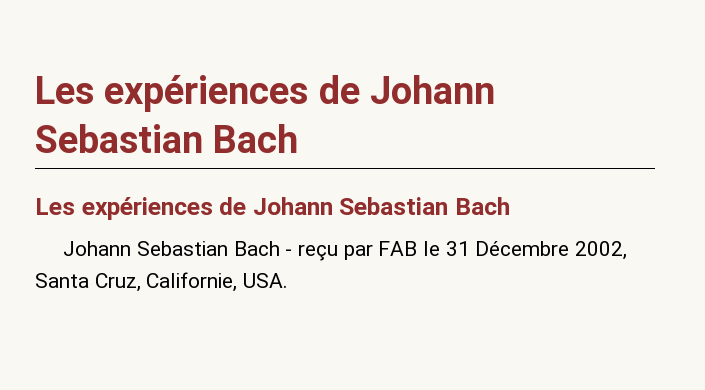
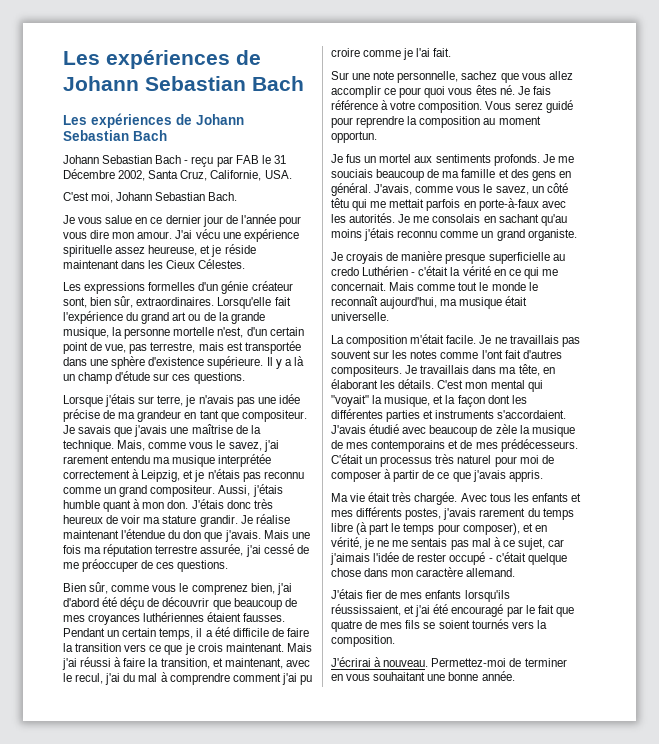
(289, 280) none -> [63,192,238,203] [63,214,301,227] [63,229,299,242] [63,244,256,257] [63,259,246,269] [63,281,293,294] [63,296,291,309] [63,311,265,324] [63,327,304,339] [63,341,301,354] [63,356,304,369] [63,371,245,384] [63,394,300,407] [63,409,307,422] [63,424,261,437] [63,440,279,452] [63,454,272,467] [63,469,304,482] [63,484,283,497] [63,499,273,512] [63,514,290,527] [63,529,310,542] [63,544,309,557] [63,559,229,572] [63,582,292,595] [63,597,297,610] [63,612,286,625] [63,627,309,640] [63,643,312,655] [62,657,310,670] [63,672,312,685] [331,48,452,60] [331,71,573,83] [331,85,551,98] [331,100,573,113] [331,116,541,128] [331,131,377,143] [331,154,574,166] [331,169,571,181] [331,183,568,196] [331,198,566,211] [331,213,567,226] [331,228,577,241] [331,251,565,264] [331,266,558,279] [331,282,538,291] [331,296,528,309] [331,312,389,321] [331,334,580,347] [331,350,562,359] [331,364,555,377] [331,379,543,392] [331,395,527,407] [331,409,567,422] [331,424,575,437] [331,439,578,452] [331,454,554,467] [331,469,543,482] [331,492,581,505] [331,507,574,520] [331,522,547,535] [331,537,565,550] [330,552,567,565] [331,567,516,577] [331,589,510,602] [331,604,574,617] [331,619,547,632] [331,635,395,647] [331,657,567,667] [331,671,515,681] // C'est moi, Johann Sebastian Bach. // Je vous salue en ce dernier jour de l'année pour vous dire mon amour. J'ai vécu une expérience spirituelle assez heureuse, et je réside maintenant dans les Cieux Célestes. // Les expressions formelles d'un génie créateur sont, bien sûr, extraordinaires. Lorsqu'elle fait l'expérience du grand art ou de la grande musique, la personne mortelle n'est, d'un certain point de vue, pas terrestre, mais est transportée dans une sphère d'existence supérieure. Il y a là un champ d'étude sur ces questions. // Lorsque j'étais sur terre, je n'avais pas une idée précise de ma grandeur en tant que compositeur. Je savais que j'avais une maîtrise de la technique. Mais, comme vous le savez, j'ai rarement entendu ma musique interprétée correctement à Leipzig, et je n'étais pas reconnu comme un grand compositeur. Aussi, j'étais humble quant à mon don. J'étais donc très heureux de voir ma stature grandir. Je réalise maintenant l'étendue du don que j'avais. Mais une fois ma réputation terrestre assurée, j'ai cessé de me préoccuper de ces questions. // Bien sûr, comme vous le comprenez bien, j'ai d'abord été déçu de découvrir que beaucoup de mes croyances luthériennes étaient fausses. Pendant un certain temps, il a été difficile de faire la transition vers ce que je crois maintenant. Mais j'ai réussi à faire la transition, et maintenant, avec le recul, j'ai du mal à comprendre comment j'ai pu croire comme je l'ai fait. // Sur une note personnelle, sachez que vous allez accomplir ce pour quoi vous êtes né. Je fais référence à votre composition. Vous serez guidé pour reprendre la composition au moment opportun. // Je fus un mortel aux sentiments profonds. Je me souciais beaucoup de ma famille et des gens en général. J'avais, comme vous le savez, un côté têtu qui me mettait parfois en porte-à-faux avec les autorités. Je me consolais en sachant qu'au moins j'étais reconnu comme un grand organiste. // Je croyais de manière presque superficielle au credo Luthérien - c'était la vérité en ce qui me concernait. Mais comme tout le monde le reconnaît aujourd'hui, ma musique était universelle. // La composition m'était facile. Je ne travaillais pas souvent sur les notes comme l'ont fait d'autres compositeurs. Je travaillais dans ma tête, en élaborant les détails. C'est mon mental qui "voyait" la musique, et la façon dont les différentes parties et instruments s'accordaient. J'avais étudié avec beaucoup de zèle la musique de mes contemporains et de mes prédécesseurs. C'était un processus très naturel pour moi de composer à partir de ce que j'avais appris. // Ma vie était très chargée. Avec tous les enfants et mes différents postes, j'avais rarement du temps libre (à part le temps pour composer), et en vérité, je ne me sentais pas mal à ce sujet, car j'aimais l'idée de rester occupé - c'était quelque chose dans mon caractère allemand. // J'étais fier de mes enfants lorsqu'ils réussissaient, et j'ai été encouragé par le fait que quatre de mes fils se soient tournés vers la composition. // J'écrirai à nouveau. Permettez-moi de terminer en vous souhaitant une bonne année.

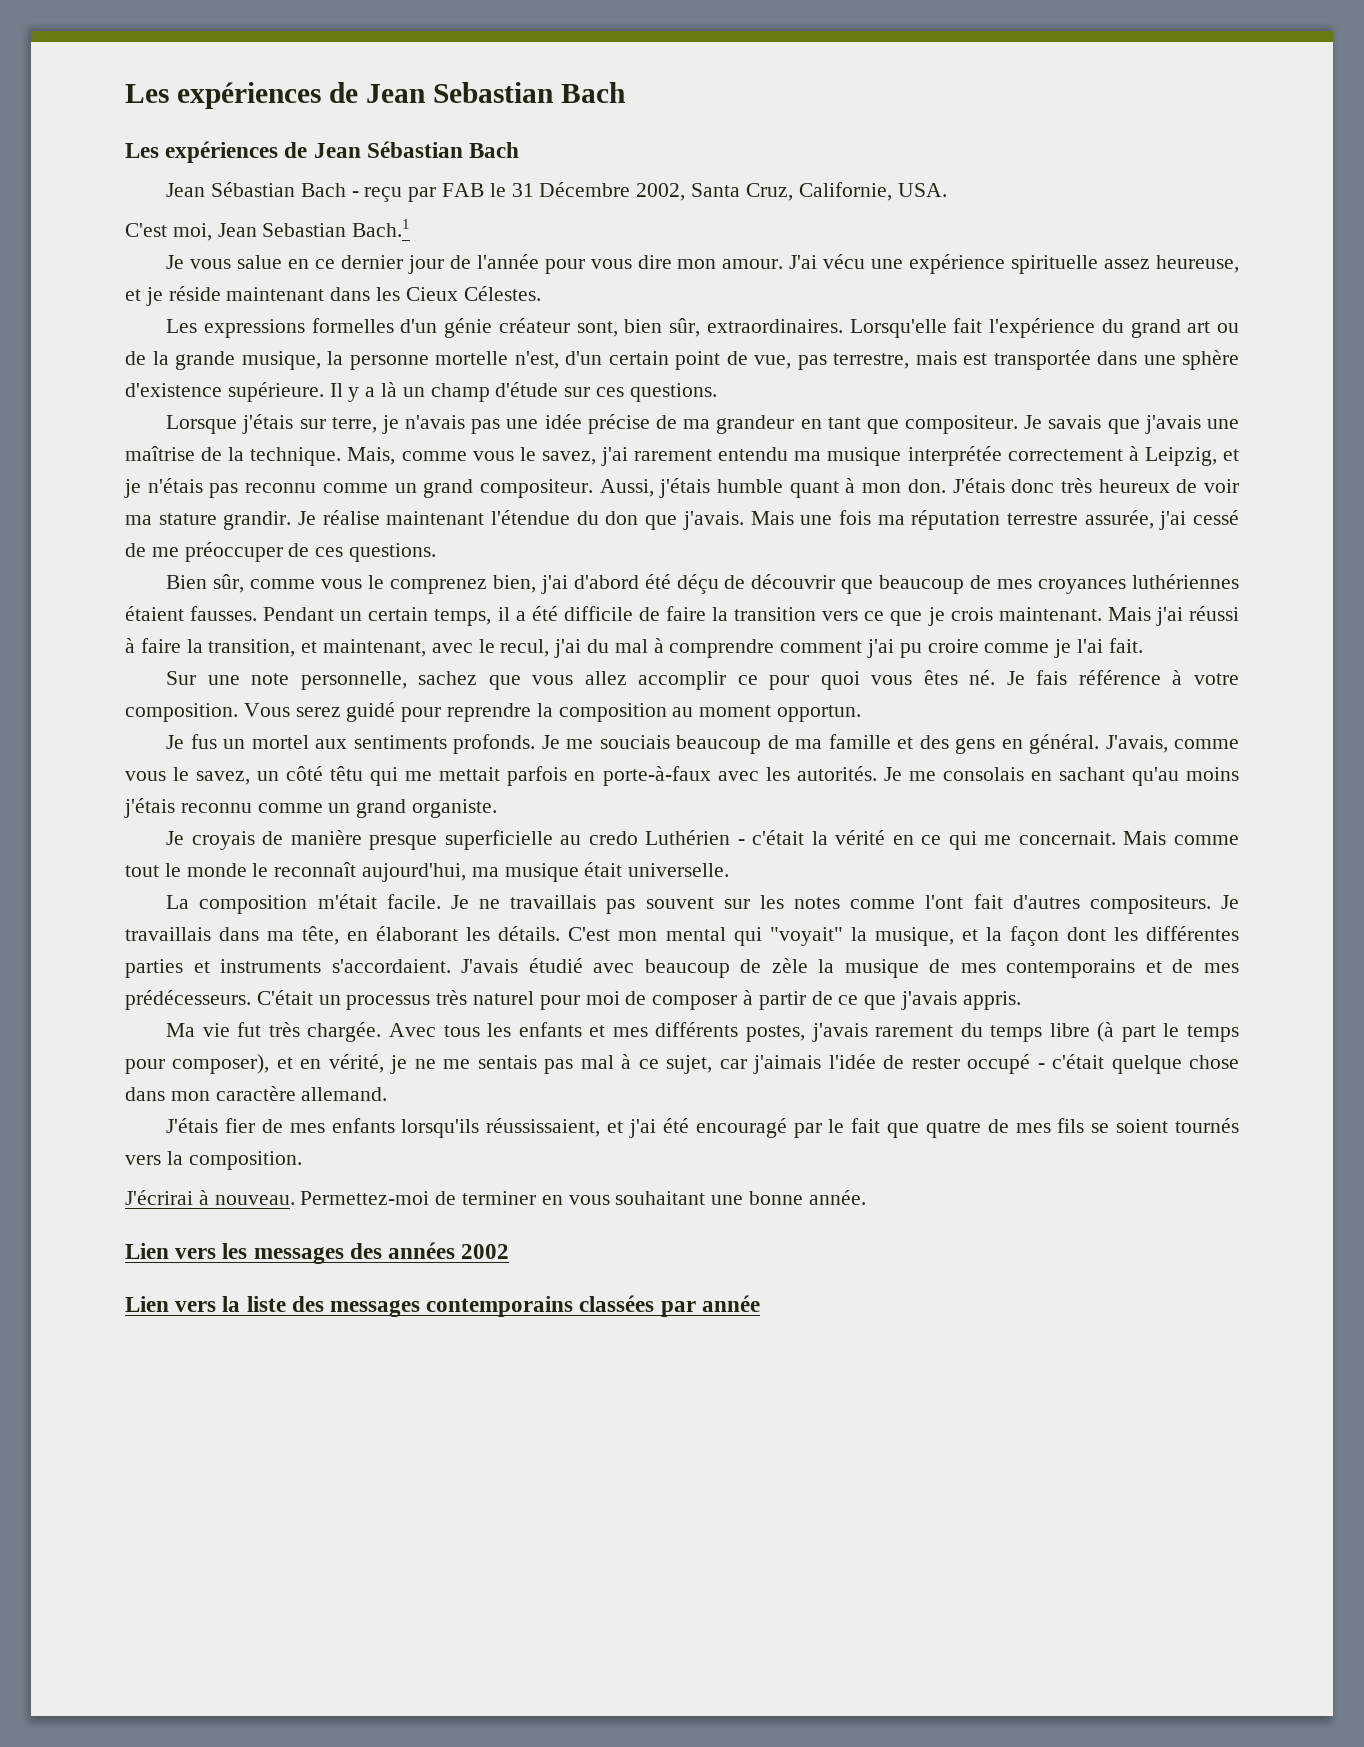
[63,50,261,69] [63,76,139,91] Les expériences de Johann -> [125,82,425,109] Les expériences de Jean
[196,114,244,125] [63,130,167,141] [63,155,153,164] Johann Sebastian Bach // Johann Sebastian -> [313,141,520,158] [166,182,296,197] Jean Sébastian Bach // Jean Sébastian
[116,192,238,201] Johann Sebastian Bach. -> [217,219,411,237] Jean Sebastian Bach.1
[368,492,391,502] était -> [237,1022,262,1037] fut
(515, 676) none -> [125,1242,510,1264] [125,1295,760,1317] // Lien vers les messages des années 2002 // Lien vers la liste des messages contemporains classées par année

